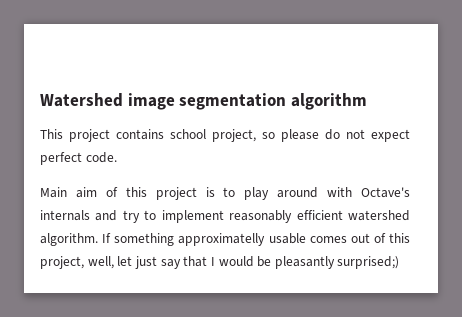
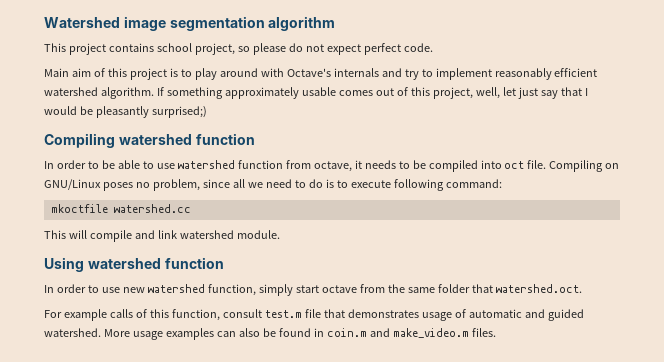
[178,233,266,246] approximatelly -> [224,87,299,99] approximately
(400, 262) none -> [44,133,255,148] [44,160,620,172] [44,179,502,191] [50,204,191,213] [44,230,280,242] [44,257,224,272] [44,284,582,296] [44,309,584,321] [44,328,496,340] // Compiling watershed function // In order to be able to use watershed function from octave, it needs to be compiled into oct file. Compiling on GNU/Linux poses no problem, since all we need to do is to execute following command: // mkoctfile watershed.cc // This will compile and link watershed module. // Using watershed function // In order to use new watershed function, simply start octave from the same folder that watershed.oct. // For example calls of this function, consult test.m file that demonstrates usage of automatic and guided watershed. More usage examples can also be found in coin.m and make_video.m files.

